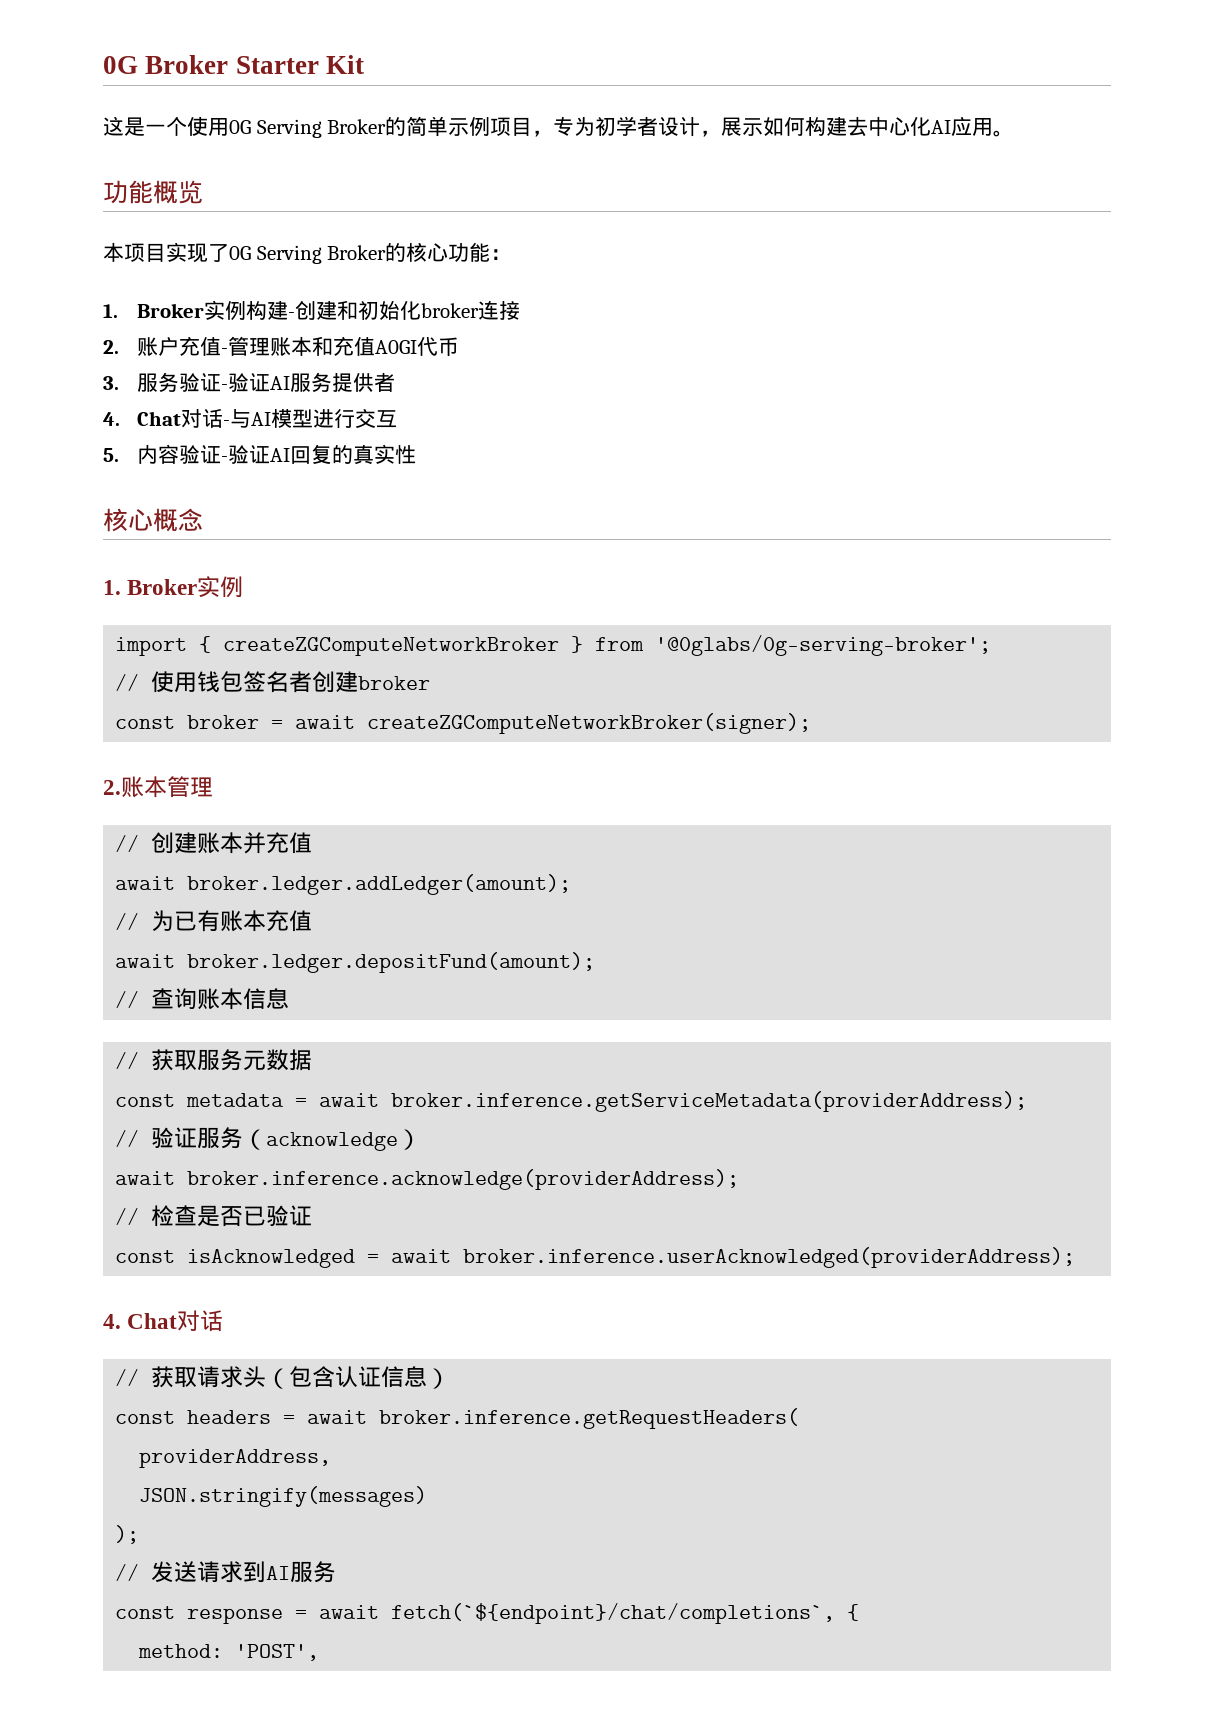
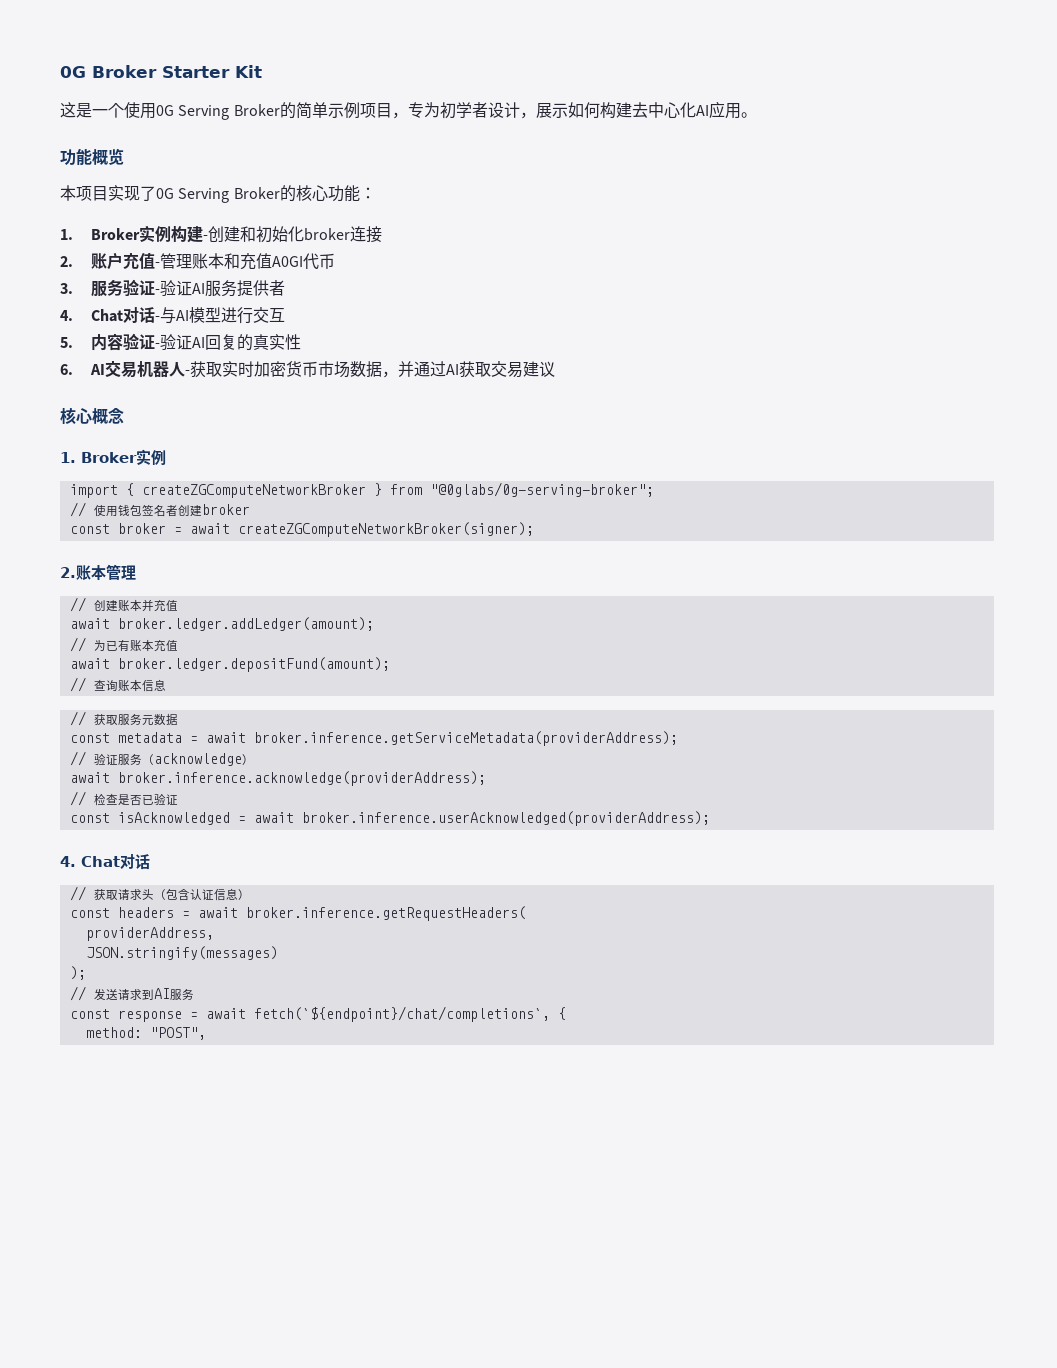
(417, 454) none -> [60,361,556,378] // 6. AI交易机器人-获取实时加密货币市场数据，并通过AI获取交易建议
[655,635,992,656] '@0glabs/0g-serving-broker'; -> [429,482,654,497] "@0glabs/0g-serving-broker";
[235,1644,320,1661] 'POST', -> [149,1027,206,1040] "POST",

